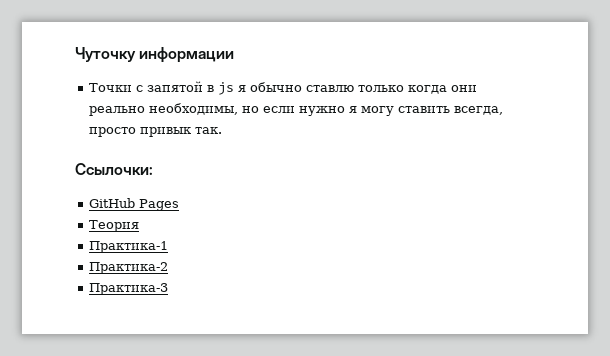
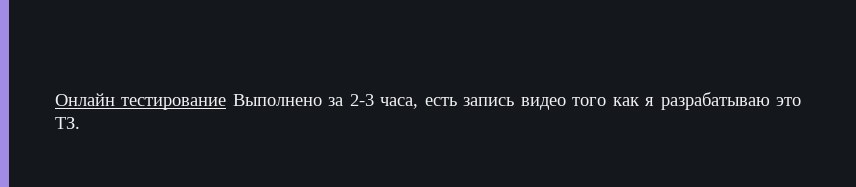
[75,47,235,63] [88,81,477,95] [88,103,503,116] [88,127,222,137] [75,163,153,175] [88,198,179,211] [88,220,139,232] [88,241,168,253] [88,262,168,274] [88,283,168,295] Чуточку информации // Точки с запятой в js я обычно ставлю только когда они реально необходимы, но если нужно я могу ставить всегда, просто привык так. // Ссылочки: // GitHub Pages // Теория // Практика-1 // Практика-2 // Практика-3 -> [55,92,801,110] [55,117,80,129] Онлайн тестирование Выполнено за 2-3 часа, есть запись видео того как я разрабатываю это ТЗ.

